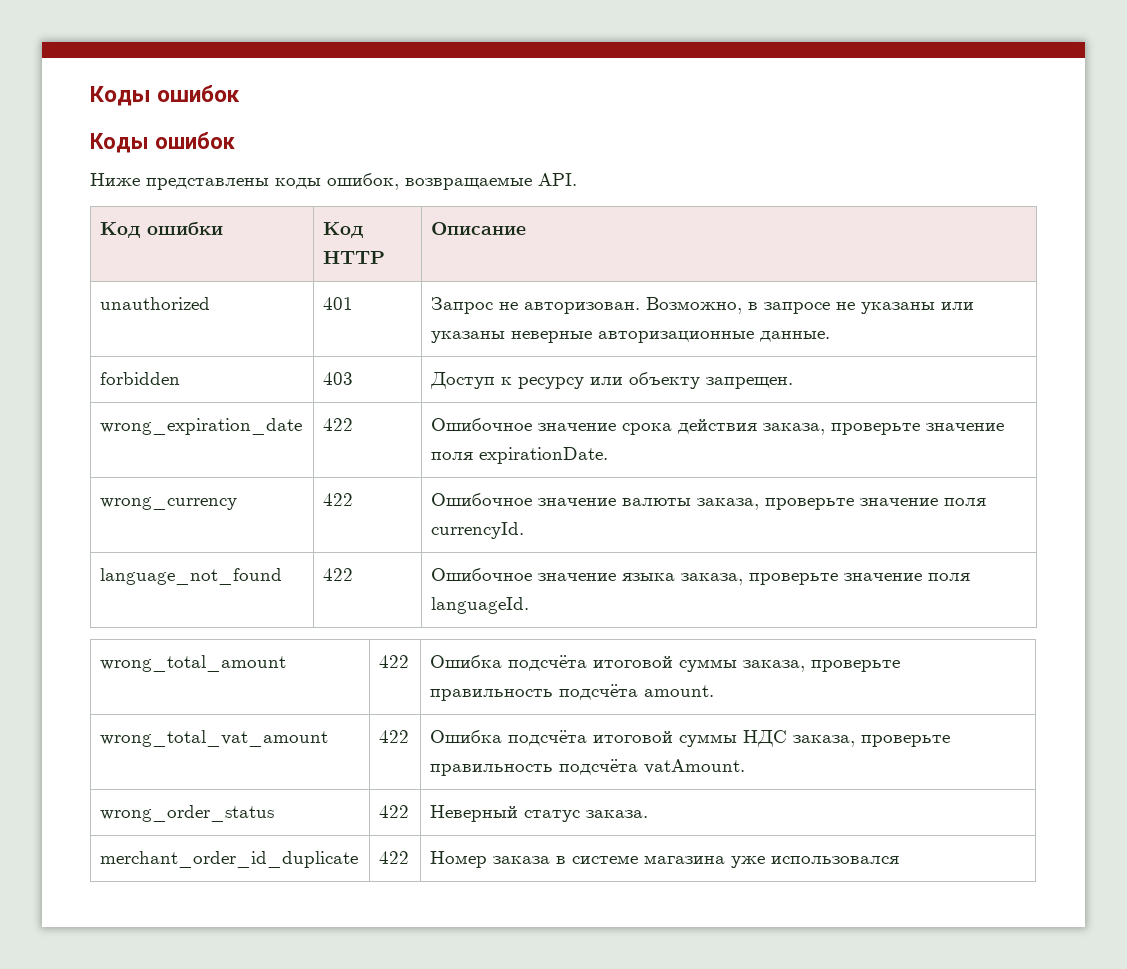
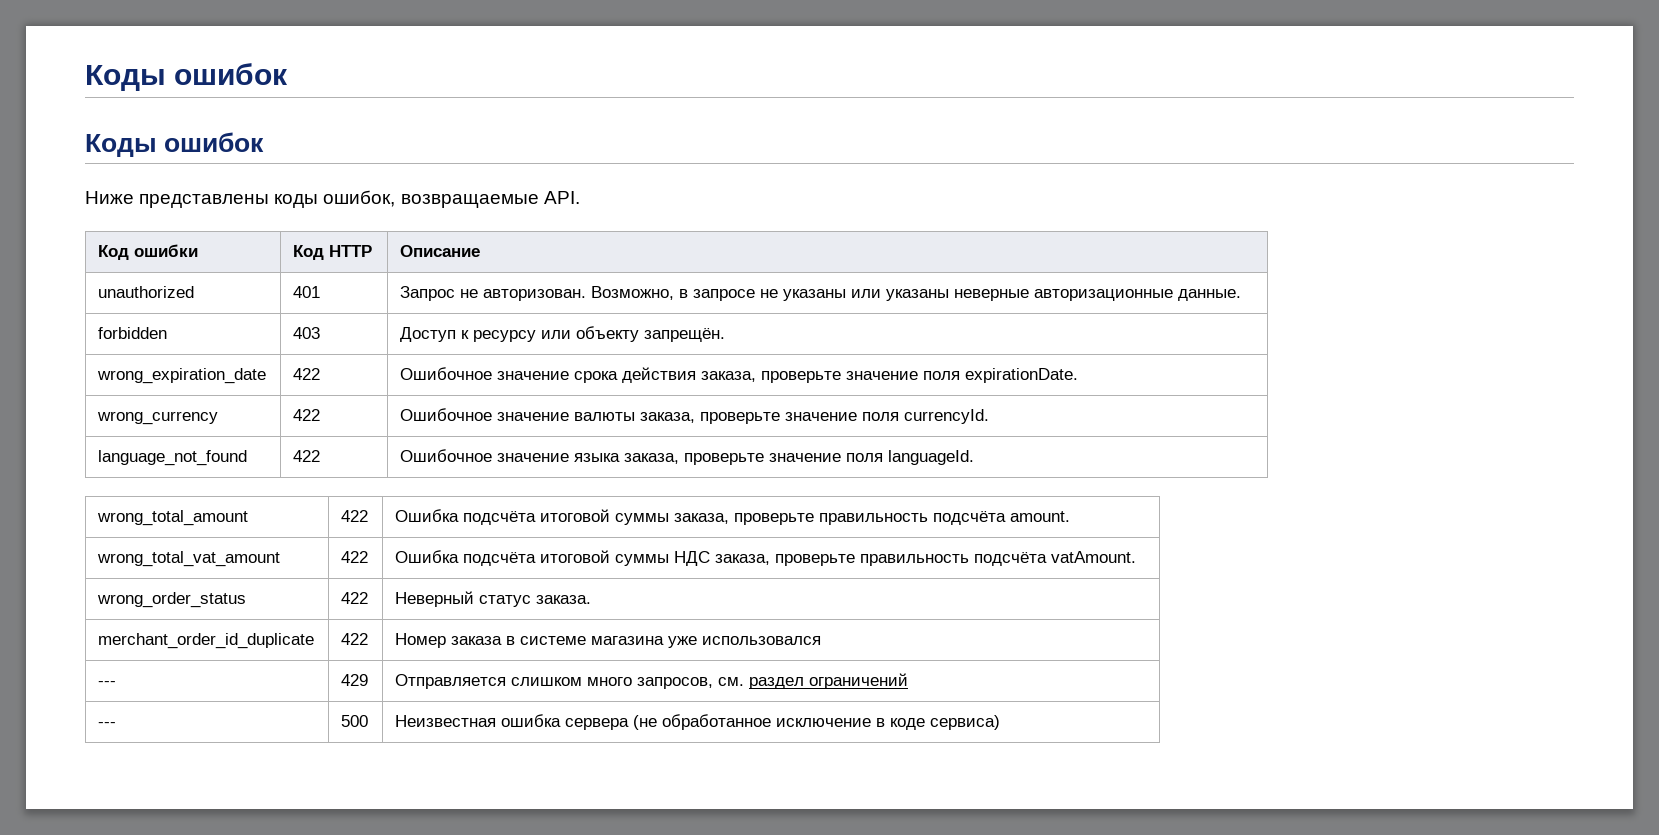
[706,377,794,389] запрещен. -> [644,328,726,342] запрещён.
(900, 860) none -> [98,681,117,686] [341,674,369,686] [395,673,909,689] [98,722,117,727] [341,715,369,727] [395,714,1001,730] // --- | 429 | Отправляется слишком много запросов, см. раздел ограничений // --- | 500 | Неизвестная ошибка сервера (не обработанное исключение в коде сервиса)

